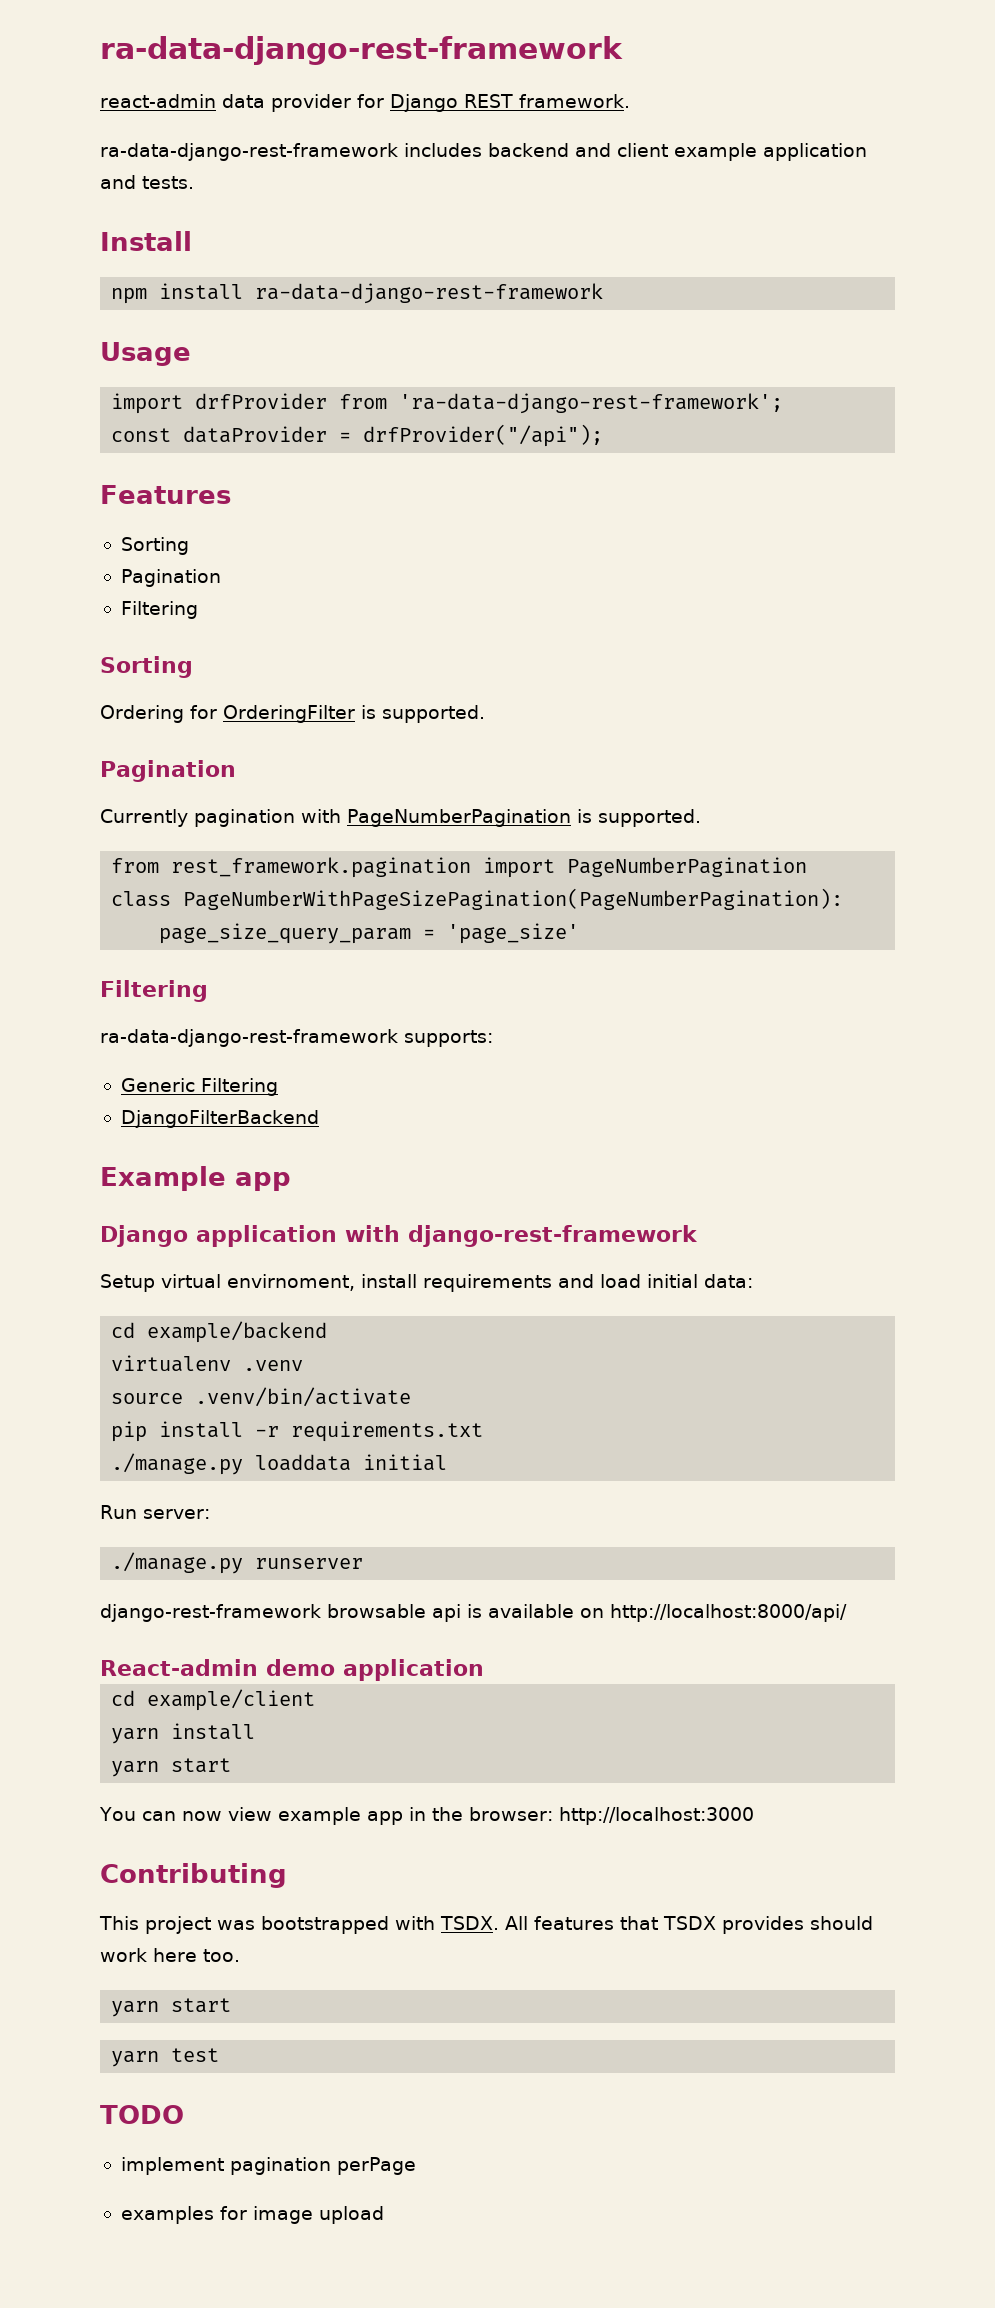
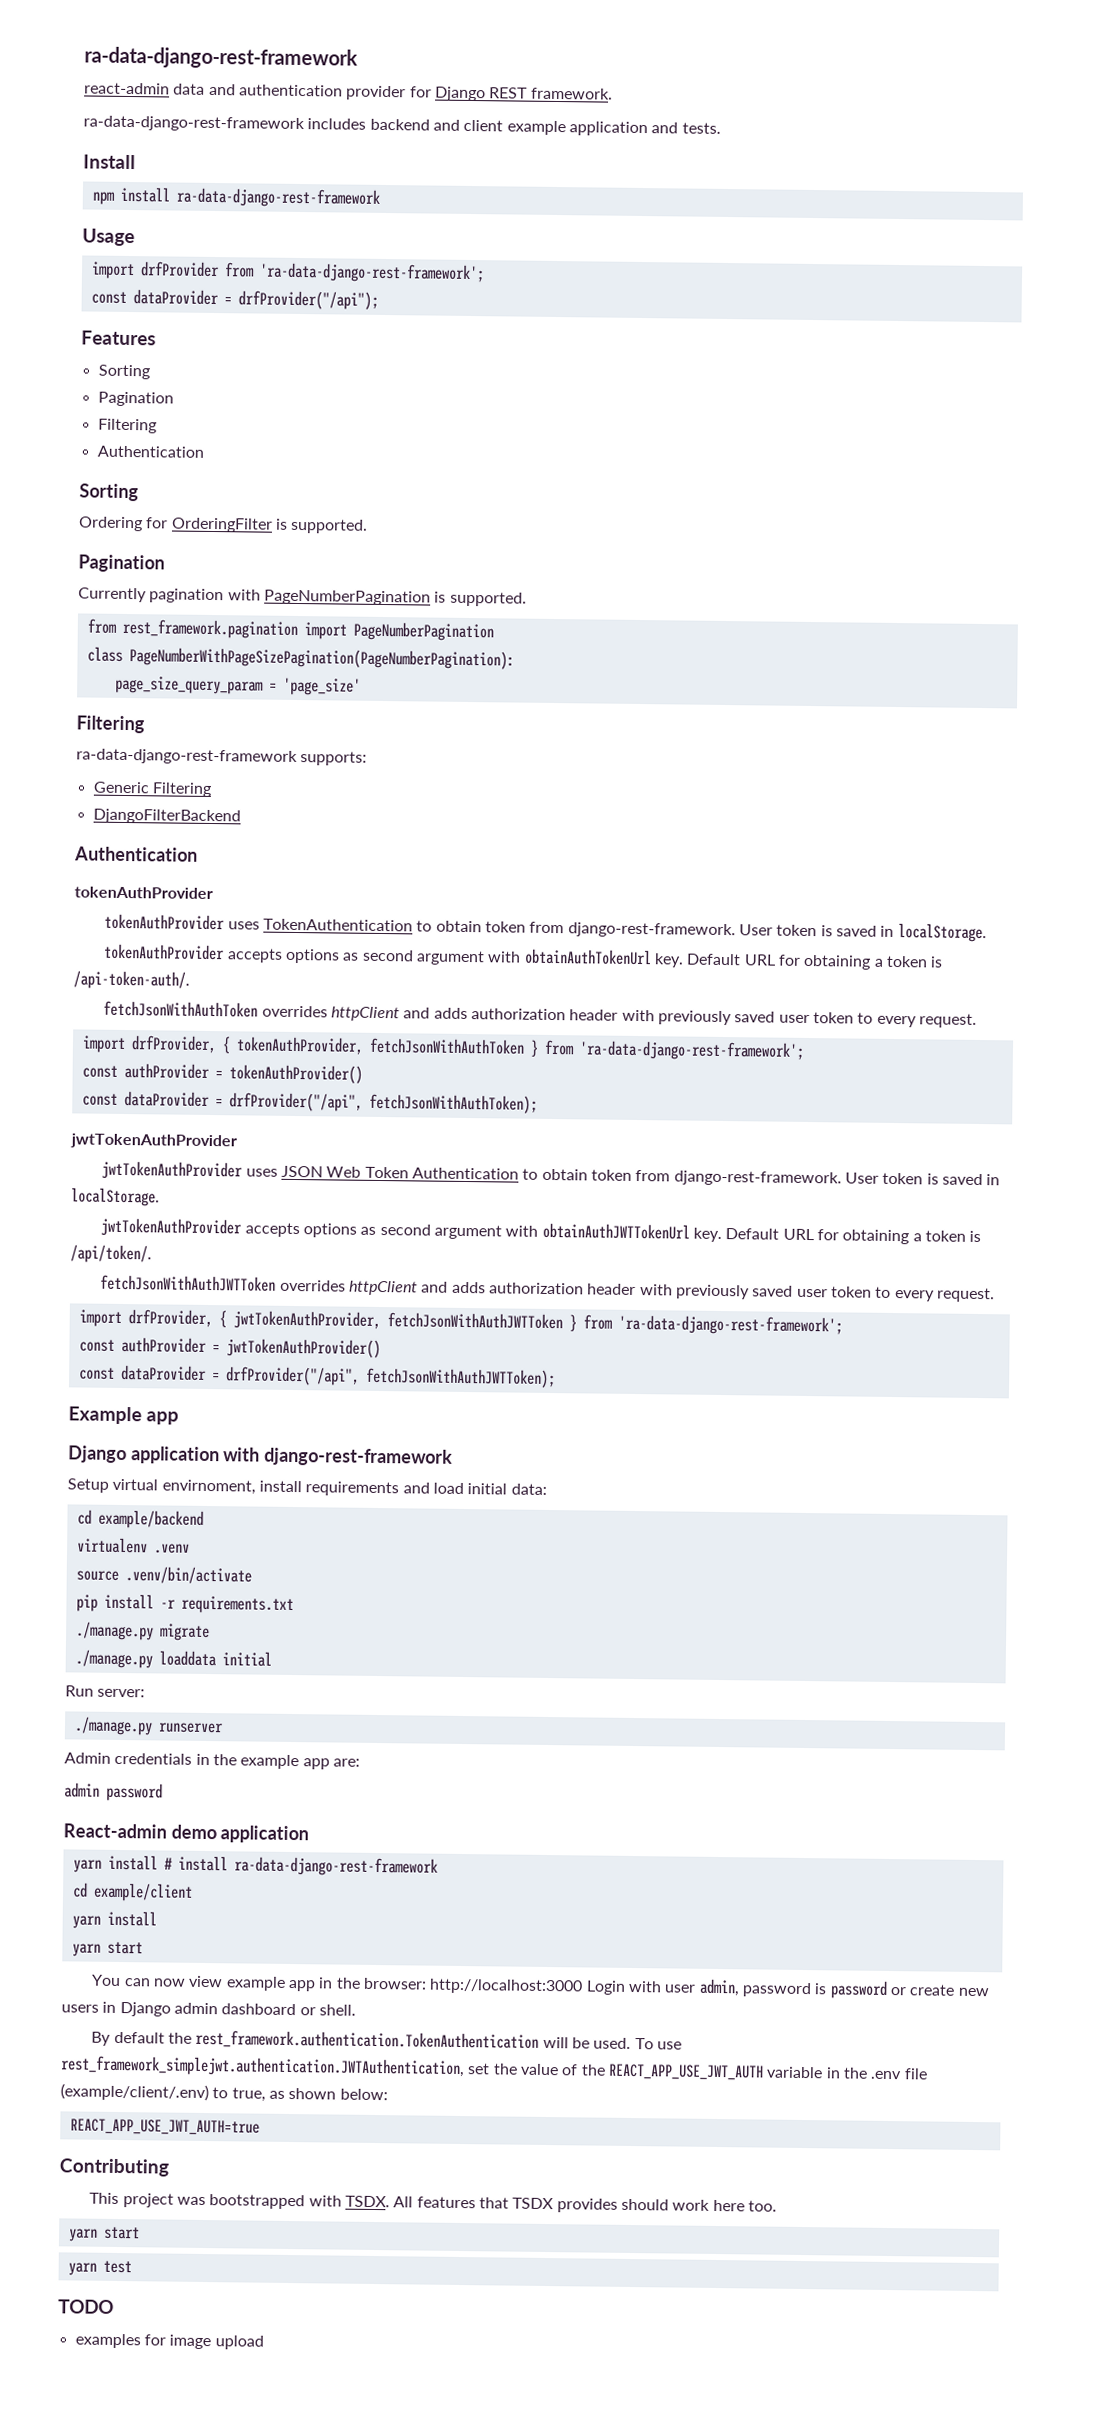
(265, 101) none -> [208,83,343,97] and authentication
(198, 610) none -> [96,445,204,458] // Authentication
(319, 1119) none -> [74,846,198,862] [74,886,213,900] [104,913,987,943] [103,943,944,970] [73,970,190,990] [103,1000,977,1028] [81,1035,805,1061] [81,1062,363,1084] [81,1090,538,1114] [70,1133,237,1150] [101,1160,1001,1187] [71,1187,160,1207] [100,1217,982,1245] [70,1244,152,1264] [100,1274,995,1303] [78,1309,843,1336] [78,1336,381,1359] [78,1364,556,1389] // Authentication // tokenAuthProvider // tokenAuthProvider uses TokenAuthentication to obtain token from django-rest-framework. User token is saved in localStorage. // tokenAuthProvider accepts options as second argument with obtainAuthTokenUrl key. Default URL for obtaining a token is /api-token-auth/. // fetchJsonWithAuthToken overrides httpClient and adds authorization header with previously saved user token to every request. // import drfProvider, { tokenAuthProvider, fetchJsonWithAuthToken } from 'ra-data-django-rest-framework'; // const authProvider = tokenAuthProvider() // const dataProvider = drfProvider("/api", fetchJsonWithAuthToken); // jwtTokenAuthProvider // jwtTokenAuthProvider uses JSON Web Token Authentication to obtain token from django-rest-framework. User token is saved in localStorage. // jwtTokenAuthProvider accepts options as second argument with obtainAuthJWTTokenUrl key. Default URL for obtaining a token is /api/token/. // fetchJsonWithAuthJWTToken overrides httpClient and adds authorization header with previously saved user token to every request. // import drfProvider, { jwtTokenAuthProvider, fetchJsonWithAuthJWTToken } from 'ra-data-django-rest-framework'; // const authProvider = jwtTokenAuthProvider() // const dataProvider = drfProvider("/api", fetchJsonWithAuthJWTToken);
(484, 1431) none -> [75,1621,210,1642] // ./manage.py migrate
[100,1604,847,1622] [100,1659,484,1681] django-rest-framework browsable api is available on http://localhost:8000/api/ // React-admin demo application -> [64,1752,360,1770] [64,1782,163,1802] [63,1823,310,1844] [72,1854,438,1877] Admin credentials in the example app are: // admin password // React-admin demo application // yarn install # install ra-data-django-rest-framework
(754, 1816) none -> [585,1978,990,1999] [61,2001,356,2017] [91,2029,683,2051] [60,2055,928,2081] [60,2083,388,2102] [69,2118,260,2136] Login with user admin, password is password or create new users in Django admin dashboard or shell. // By default the rest_framework.authentication.TokenAuthentication will be used. To use rest_framework_simplejwt.authentication.JWTAuthentication, set the value of the REACT_APP_USE_JWT_AUTH variable in the .env file (example/client/.env) to true, as shown below: // REACT_APP_USE_JWT_AUTH=true
[120,2157,416,2175] // implement pagination perPage -> (114, 2306) none

